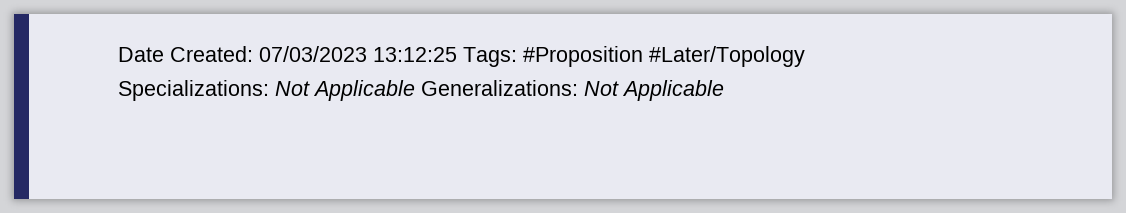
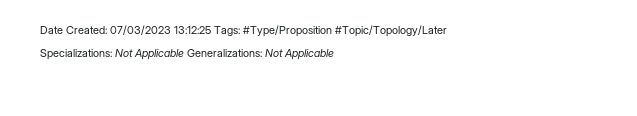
[523,46,805,67] #Proposition #Later/Topology -> [243,25,447,37] #Type/Proposition #Topic/Topology/Later

